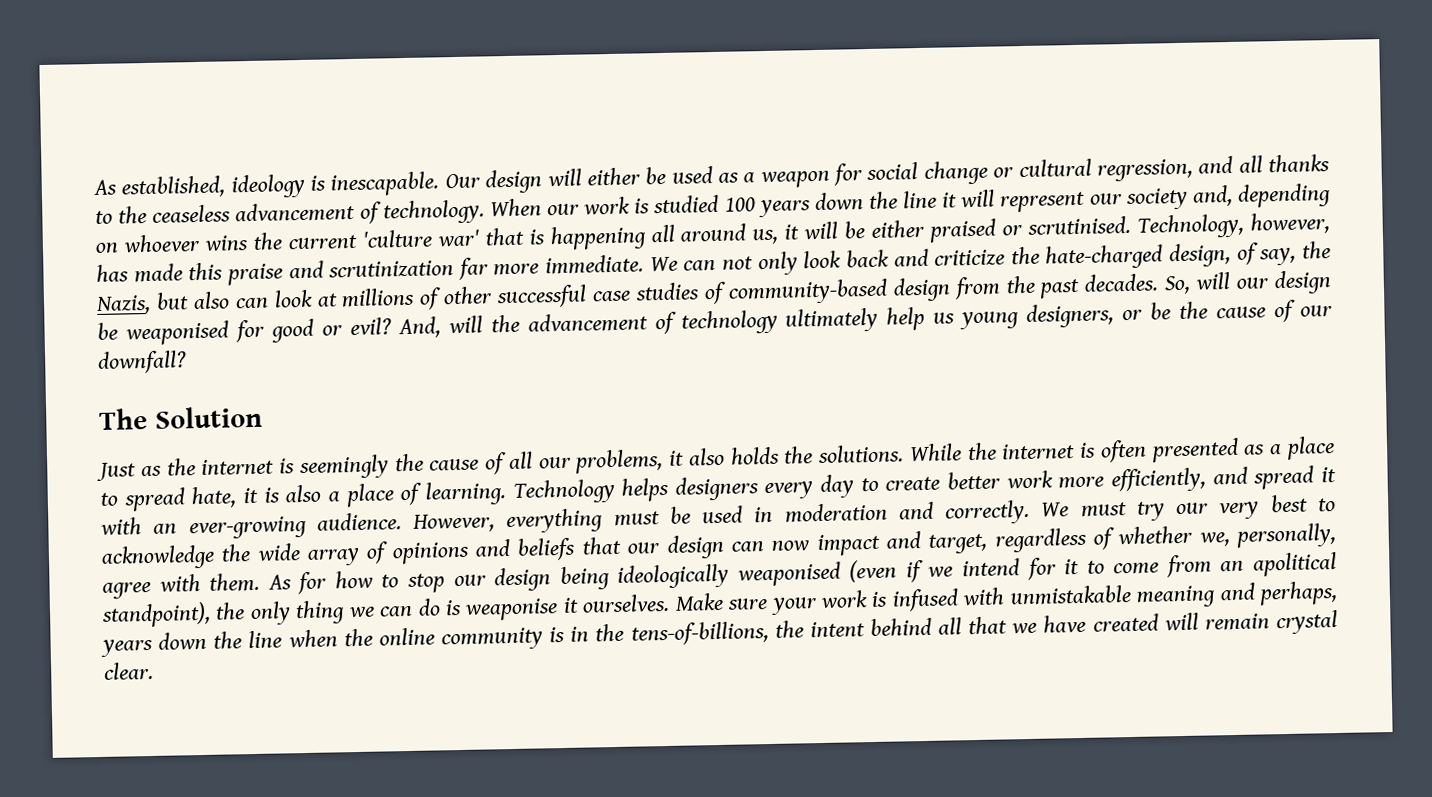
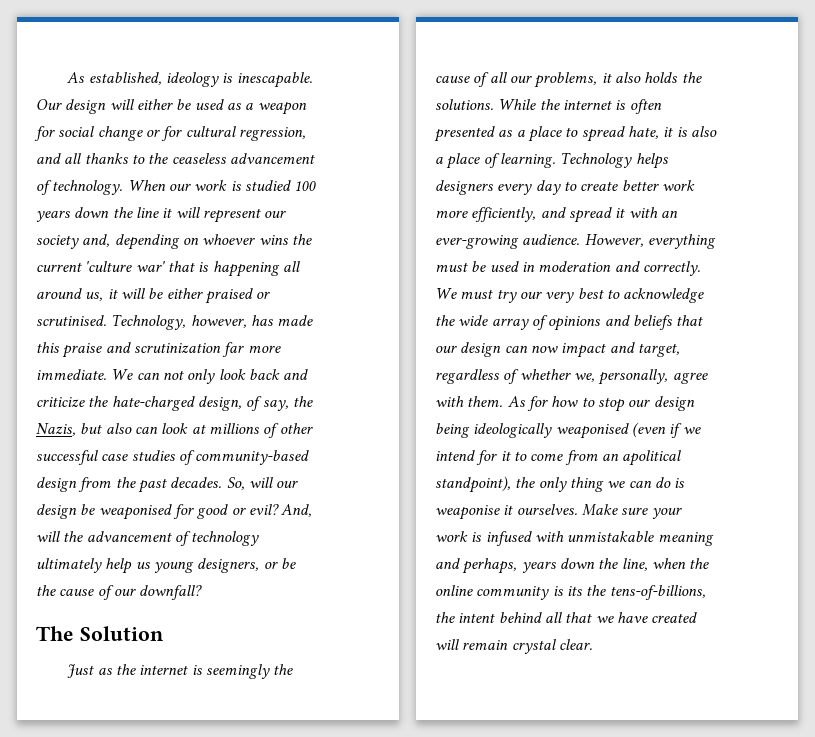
(1015, 172) none -> [161,126,183,141] for
[248,630,283,649] line -> [621,558,648,571] line,
[570,626,590,642] in -> [566,586,583,596] its

